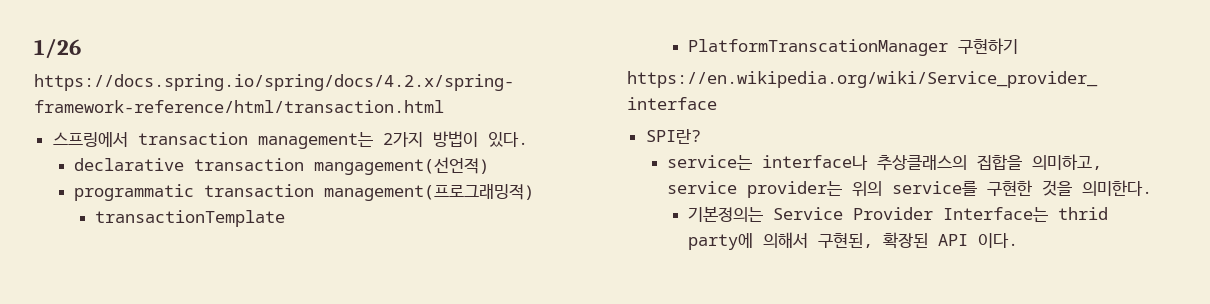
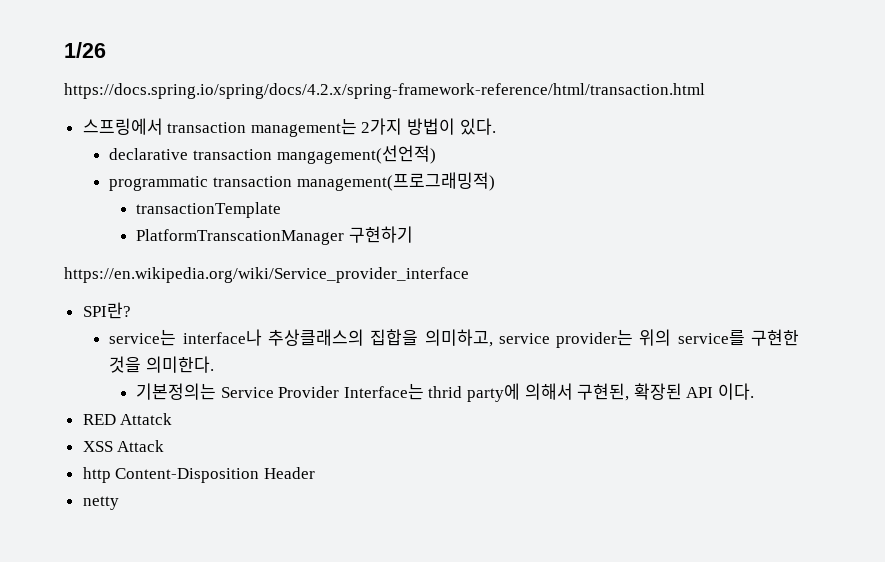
(1019, 240) none -> [82,413,173,425] [82,440,165,452] [82,467,315,483] [82,496,119,510] // RED Attatck // XSS Attack // http Content-Disposition Header // netty

